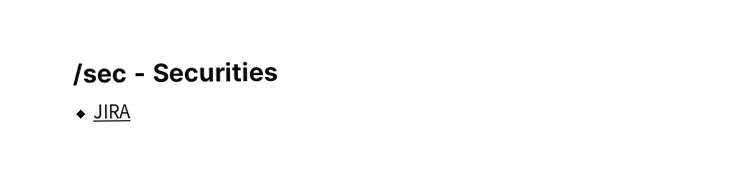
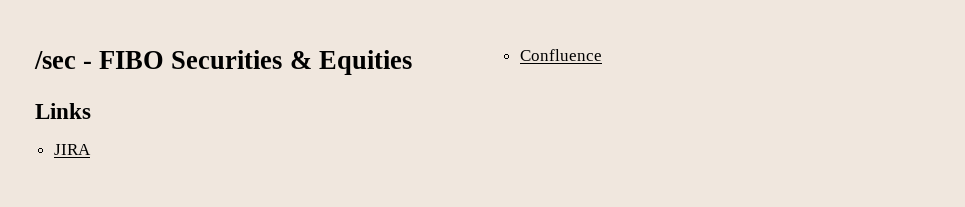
(147, 77) none -> [99,51,165,69] FIBO
(279, 72) none -> [289,50,412,75] [35,103,91,119] & Equities // Links
(131, 111) none -> [519,49,602,61] // Confluence

